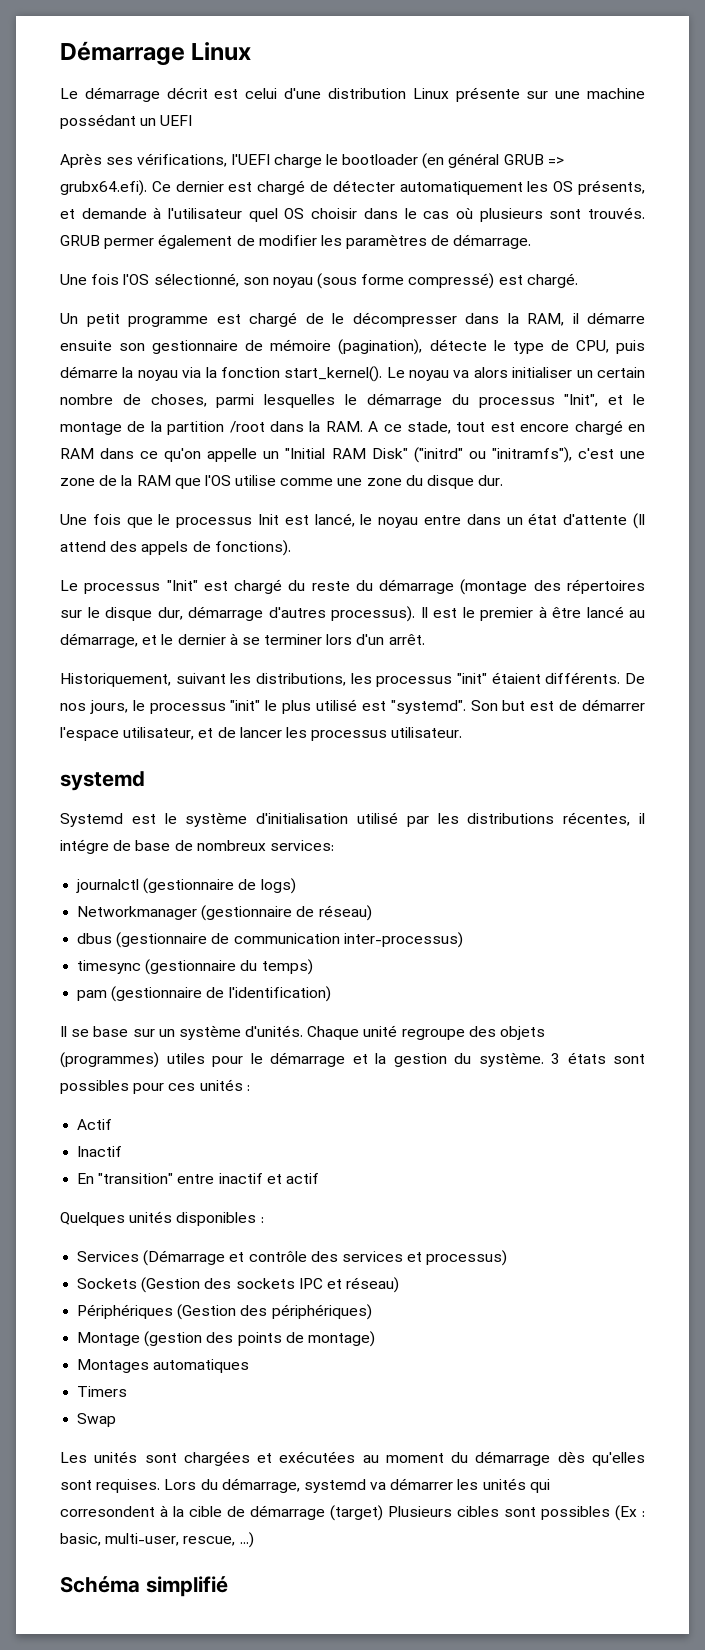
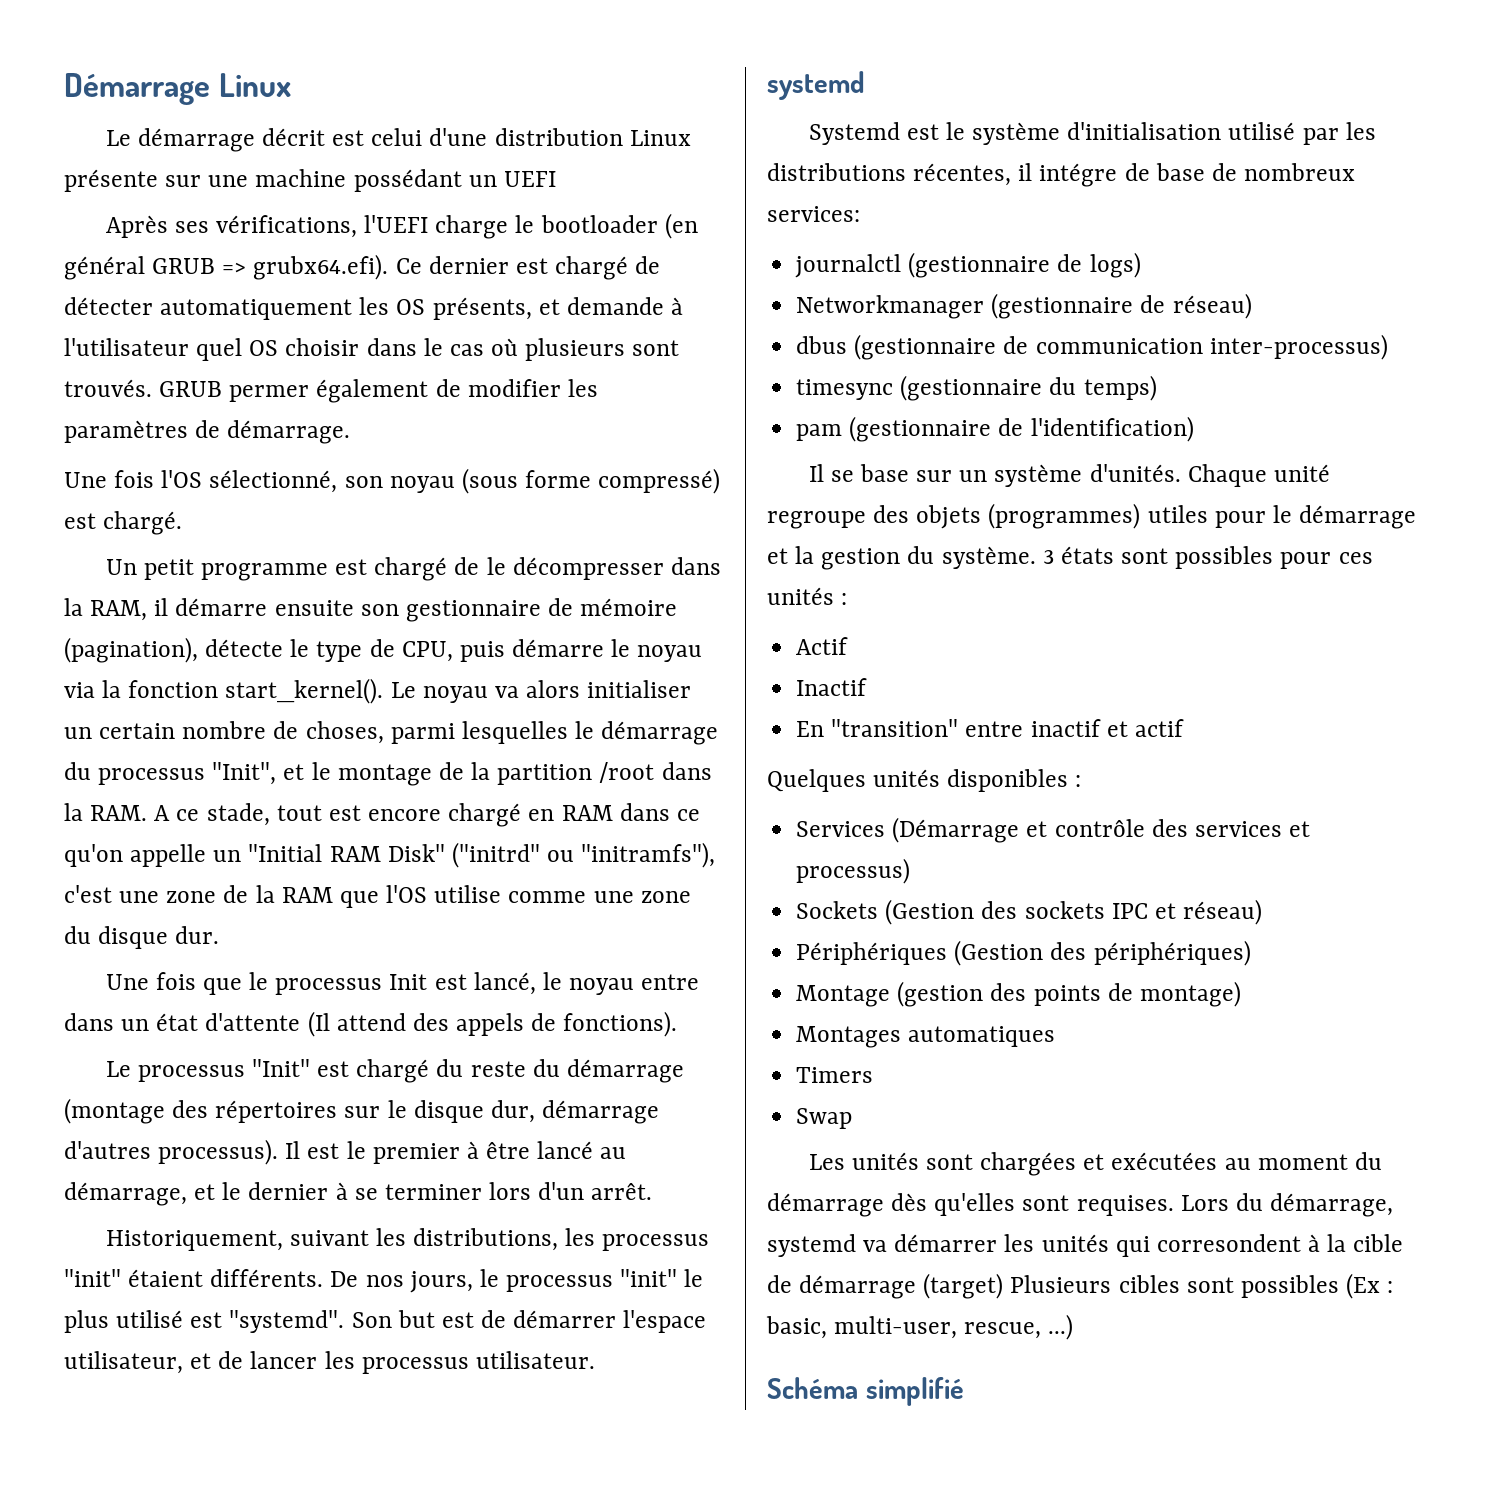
[122,367,134,378] la -> [611,639,631,657] le

